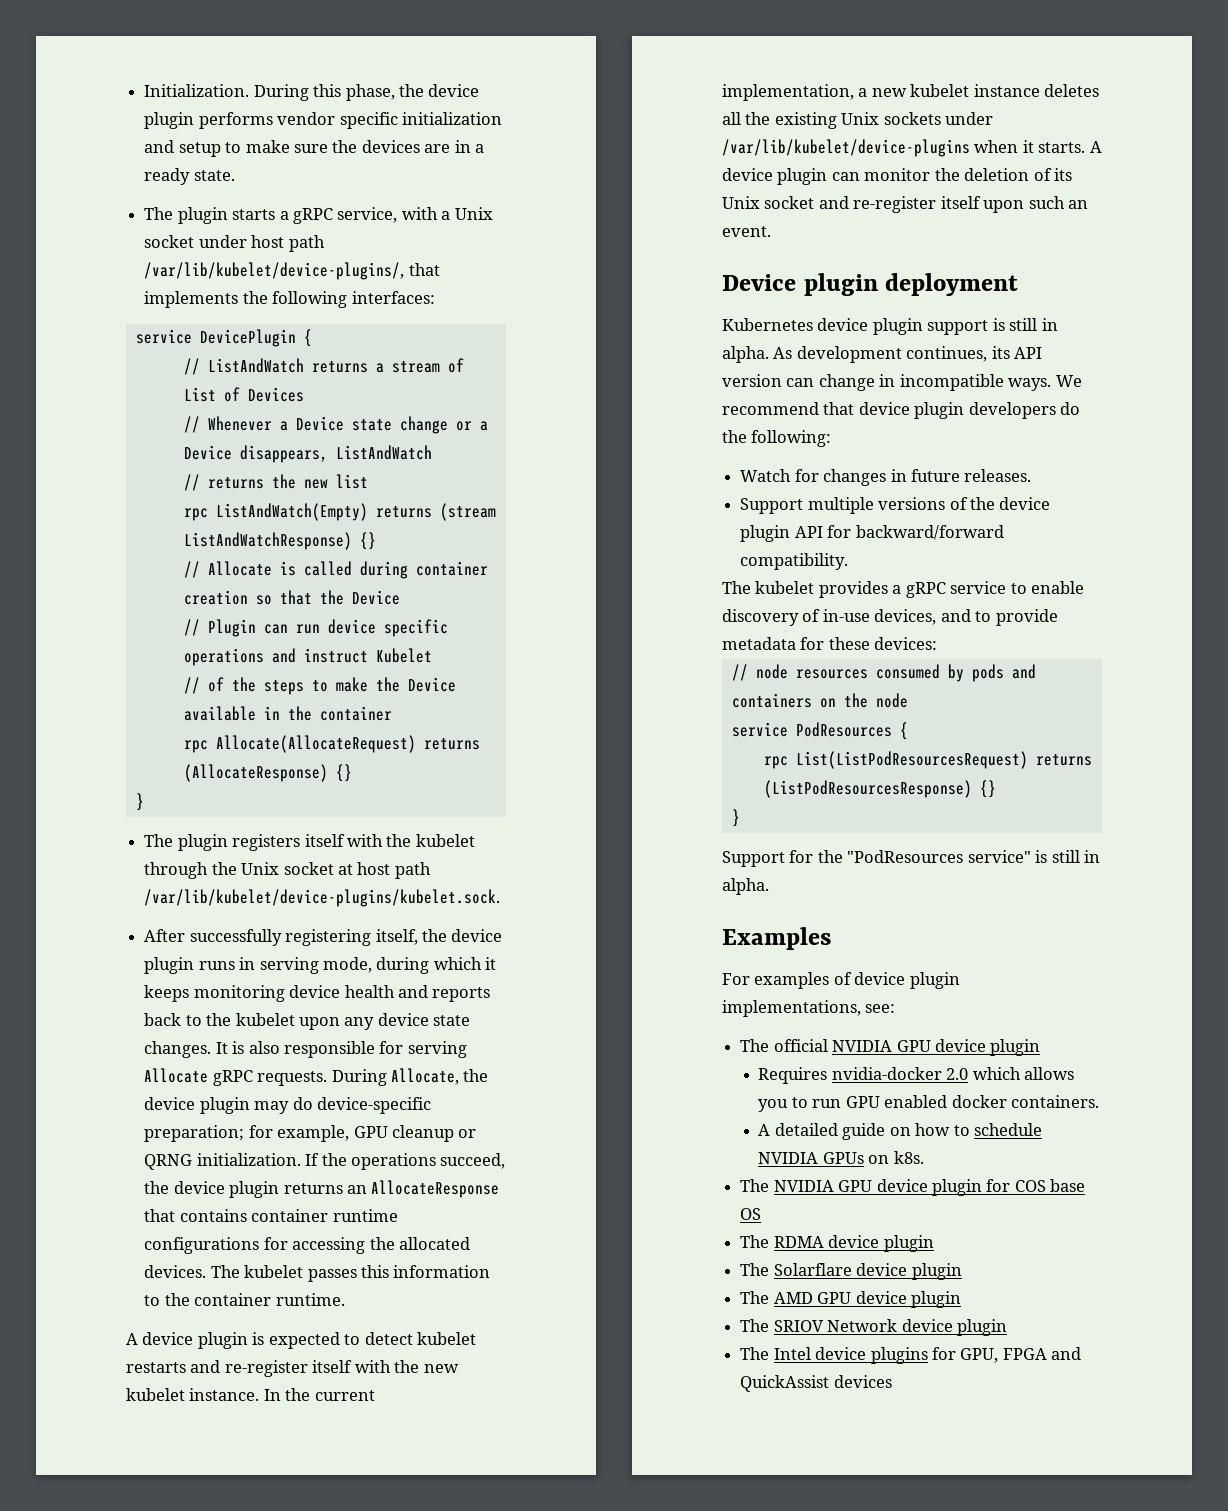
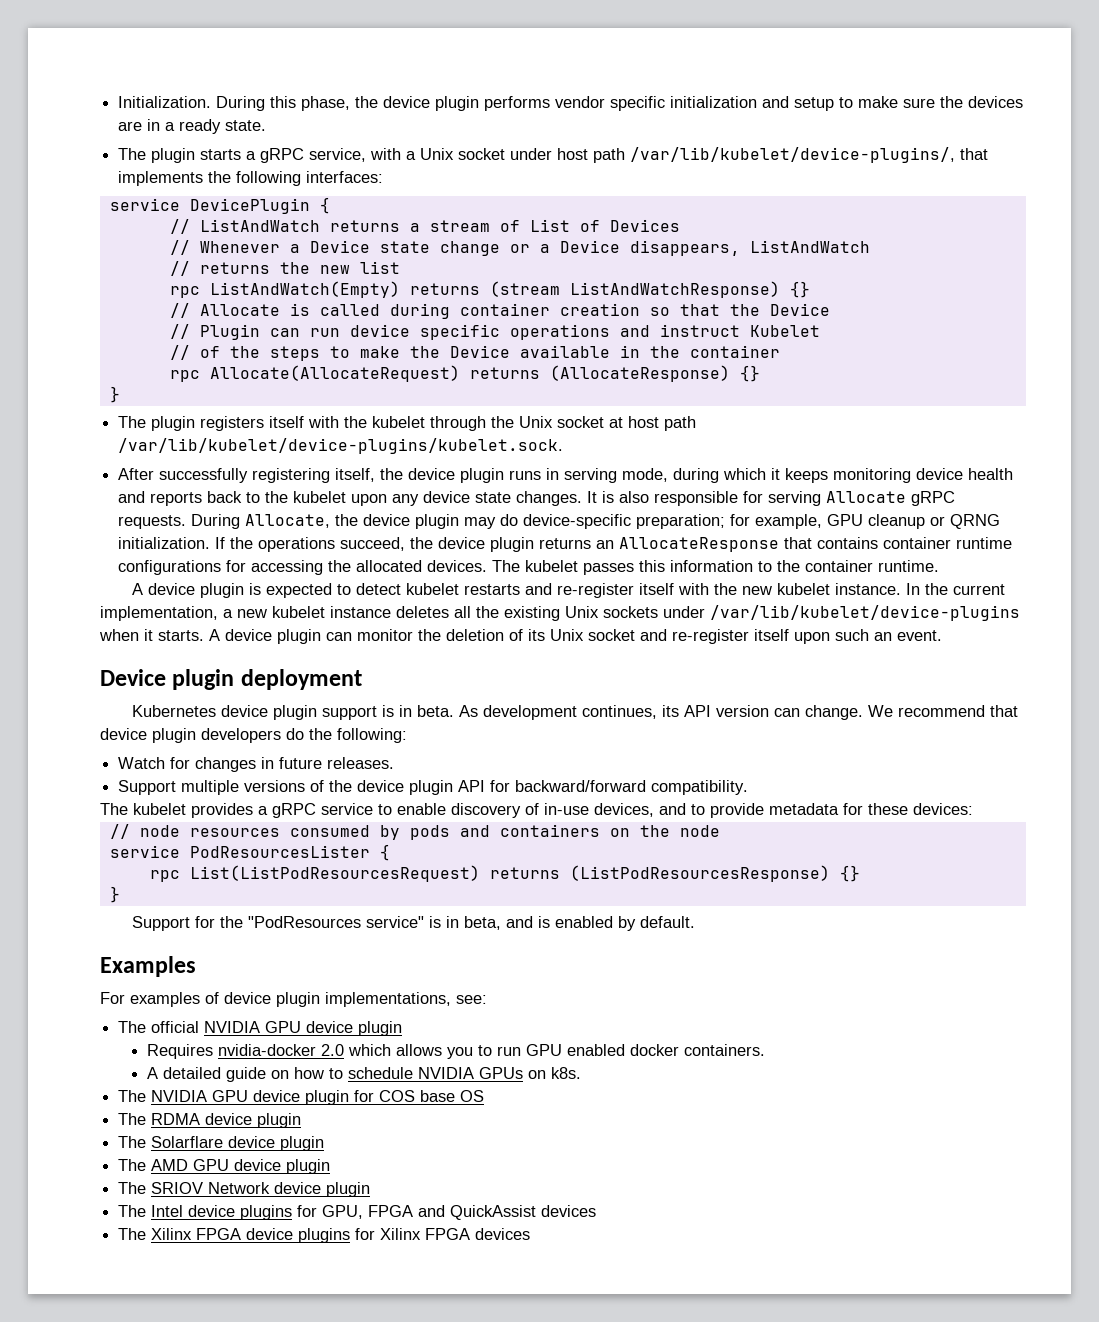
[1009,318,1058,331] [722,346,769,363] still in alpha. -> [399,705,455,717] in beta.
[818,374,1052,391] change in incompatible ways. -> [805,705,864,720] change.
[795,722,892,737] PodResources -> [189,845,370,858] PodResourcesLister
[1051,850,1101,863] [722,878,769,895] still in alpha. -> [446,916,696,931] in beta, and is enabled by default.
(892, 1381) none -> [118,1228,531,1243] // The Xilinx FPGA device plugins for Xilinx FPGA devices

